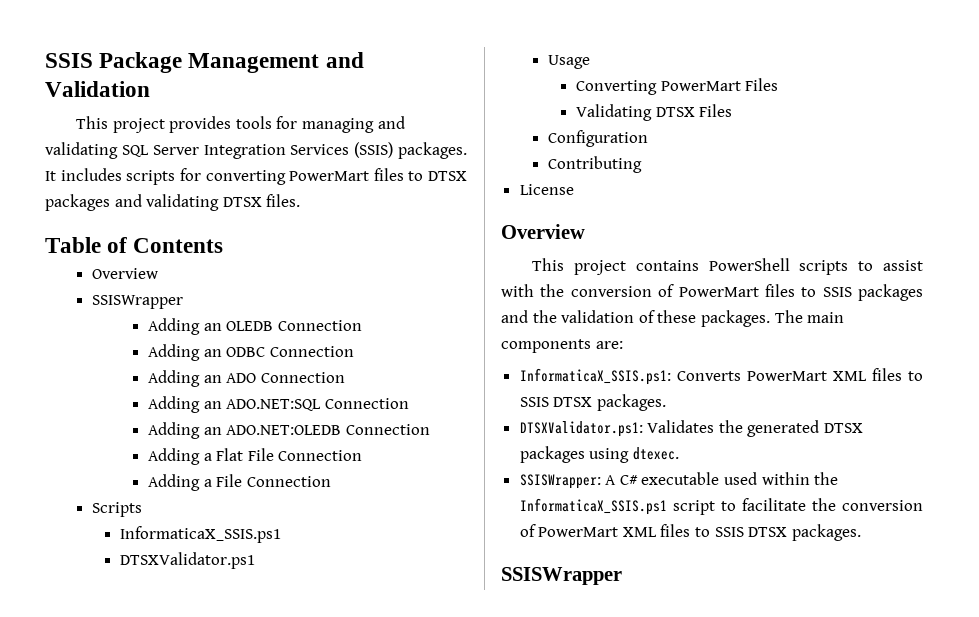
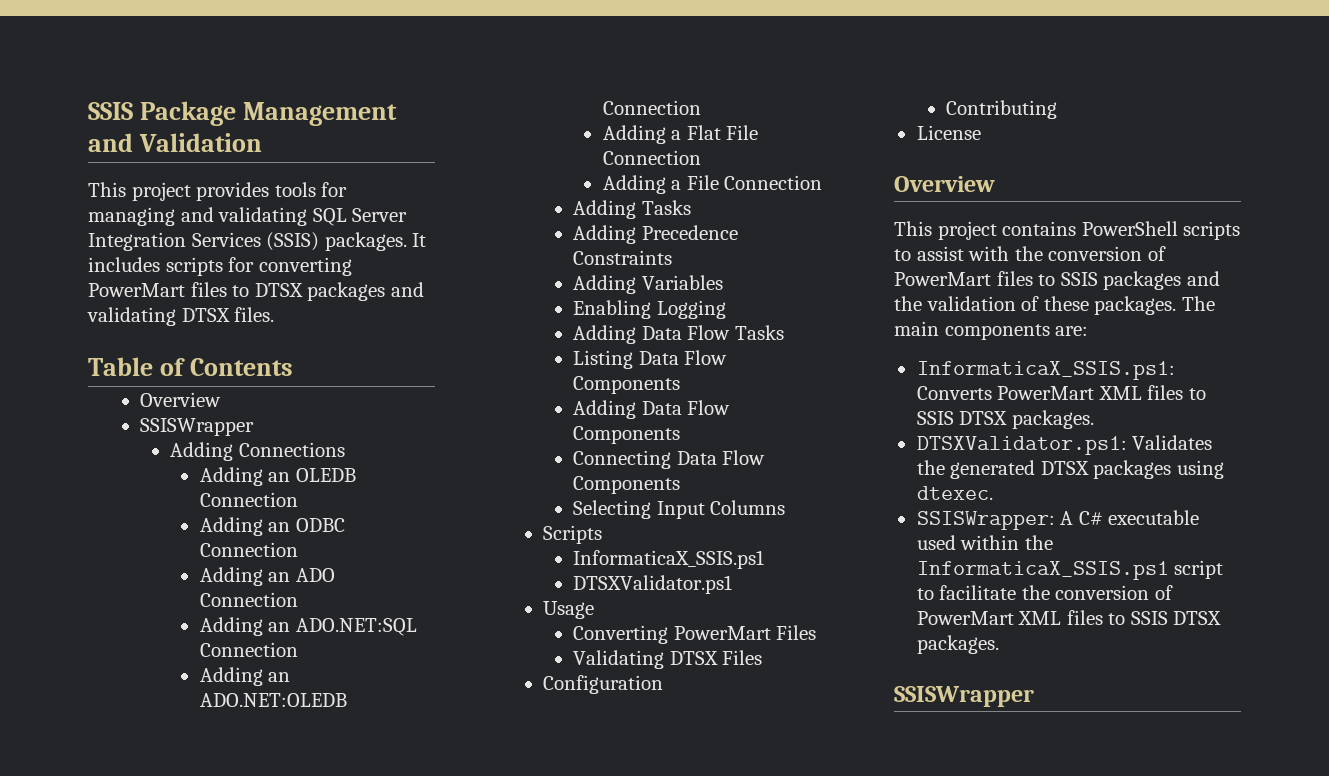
(183, 302) none -> [170,442,345,461] // Adding Connections
(331, 481) none -> [573,200,691,219] [573,225,738,244] [573,250,673,265] [573,275,723,294] [573,300,726,319] [573,325,784,344] [573,350,728,369] [573,376,681,394] [573,400,731,419] [573,426,681,444] [573,450,766,469] [573,476,681,494] [573,500,786,519] // Adding Tasks // Adding Precedence Constraints // Adding Variables // Enabling Logging // Adding Data Flow Tasks // Listing Data Flow Components // Adding Data Flow Components // Connecting Data Flow Components // Selecting Input Columns

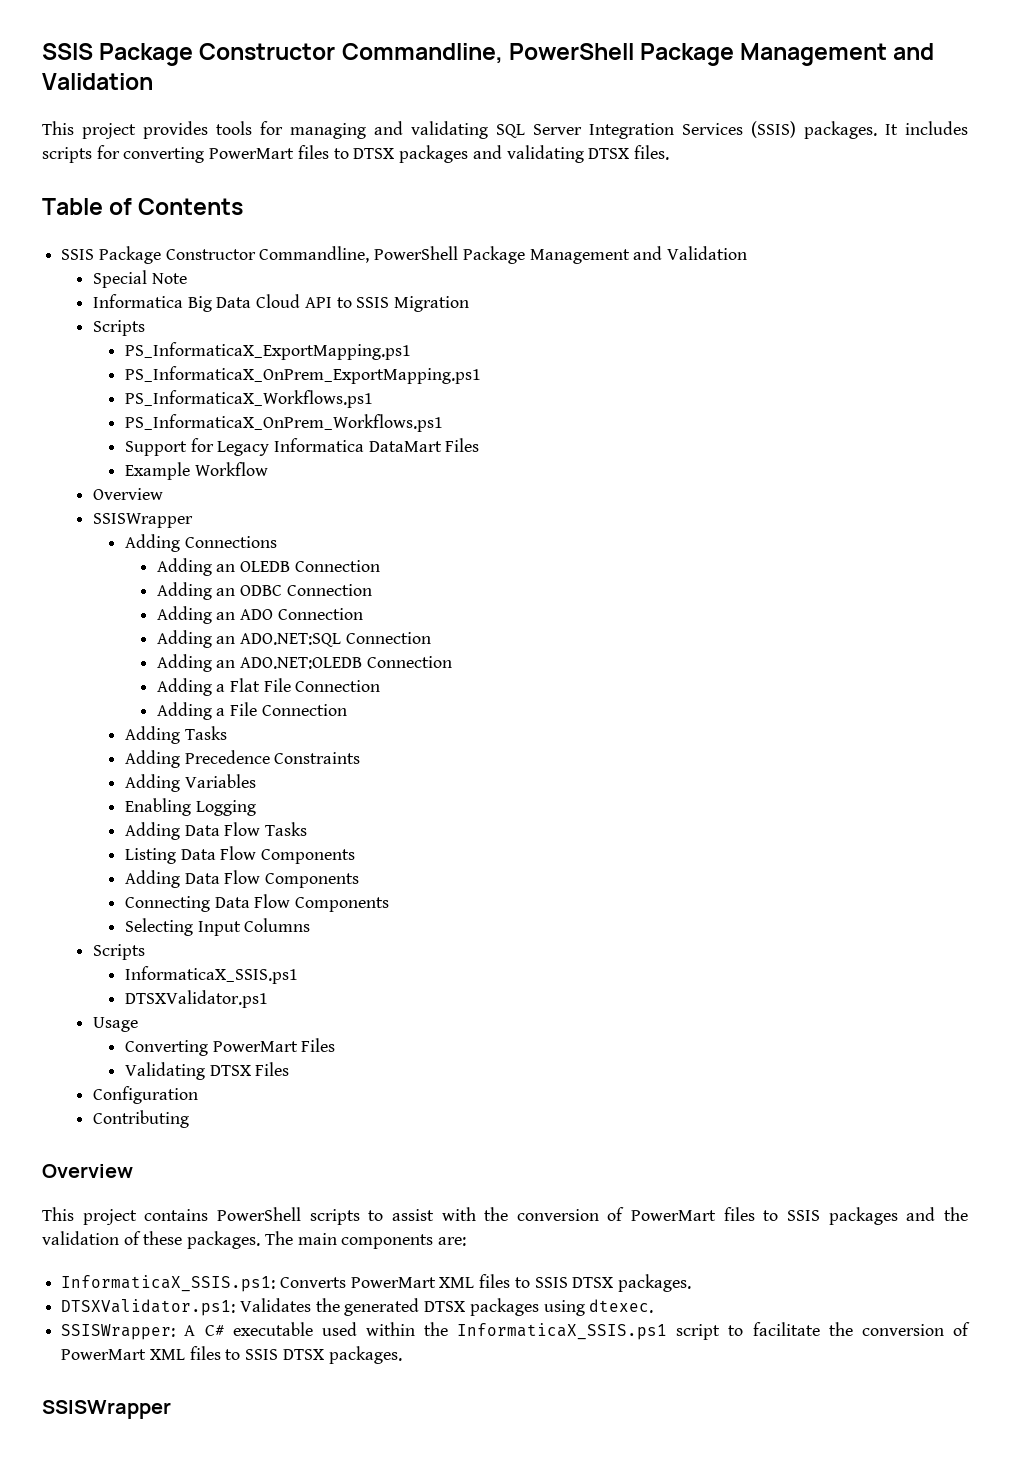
[88,101,237,126] SSIS Package -> [42,43,735,66] SSIS Package Constructor Commandline, PowerShell Package
(294, 367) none -> [61,246,748,264] [93,270,187,288] [93,294,470,312] [93,320,146,336] [124,342,411,360] [124,366,481,384] [124,390,373,408] [124,414,443,432] [124,438,480,456] [124,462,268,480] // SSIS Package Constructor Commandline, PowerShell Package Management and Validation // Special Note // Informatica Big Data Cloud API to SSIS Migration // Scripts // PS_InformaticaX_ExportMapping.ps1 // PS_InformaticaX_OnPrem_ExportMapping.ps1 // PS_InformaticaX_Workflows.ps1 // PS_InformaticaX_OnPrem_Workflows.ps1 // Support for Legacy Informatica DataMart Files // Example Workflow
[916,125,981,140] // License -> (190, 1119) none

